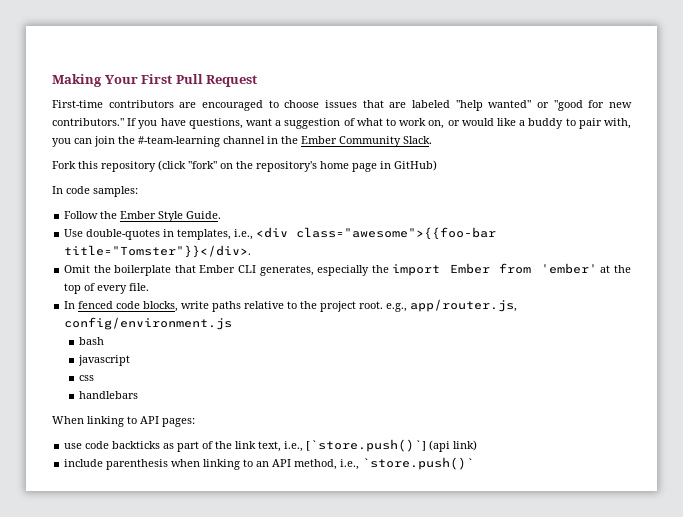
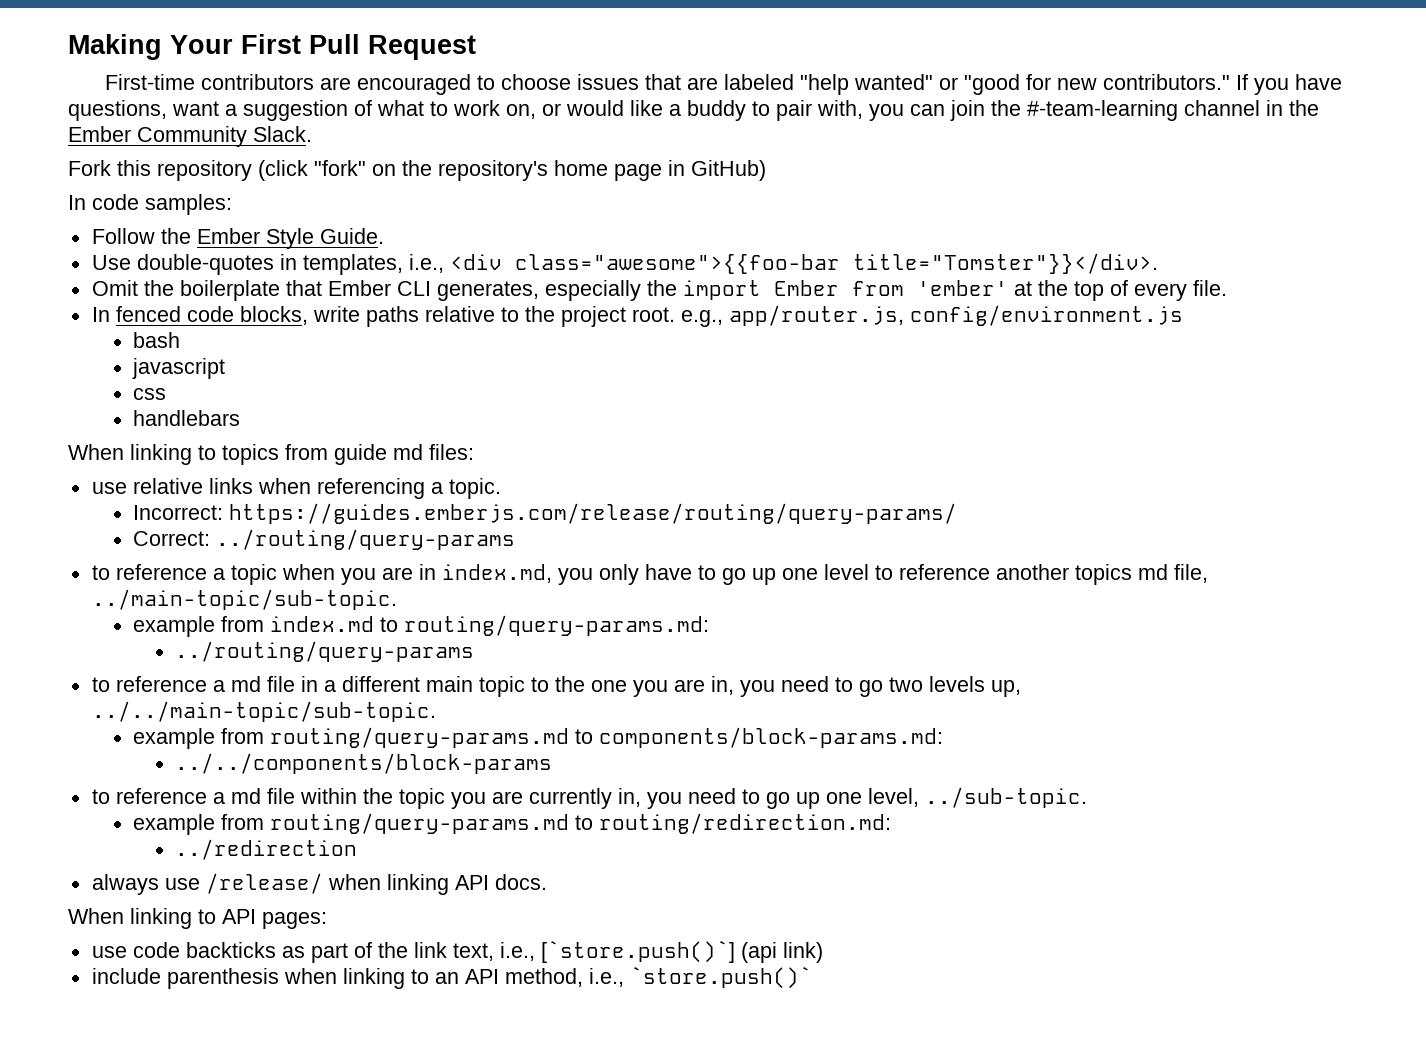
(138, 395) none -> [68,444,474,465] [91,478,501,499] [133,503,958,524] [133,529,516,550] [91,564,1208,585] [91,589,397,610] [133,615,710,637] [175,641,475,662] [91,676,1021,697] [91,701,436,722] [133,727,944,749] [175,753,553,774] [91,787,1087,809] [133,813,892,835] [175,839,358,860] [91,873,547,895] // When linking to topics from guide md files: // use relative links when referencing a topic. // Incorrect: https://guides.emberjs.com/release/routing/query-params/ // Correct: ../routing/query-params // to reference a topic when you are in index.md, you only have to go up one level to reference another topics md file, ../main-topic/sub-topic. // example from index.md to routing/query-params.md: // ../routing/query-params // to reference a md file in a different main topic to the one you are in, you need to go two levels up, ../../main-topic/sub-topic. // example from routing/query-params.md to components/block-params.md: // ../../components/block-params // to reference a md file within the topic you are currently in, you need to go up one level, ../sub-topic. // example from routing/query-params.md to routing/redirection.md: // ../redirection // always use /release/ when linking API docs.

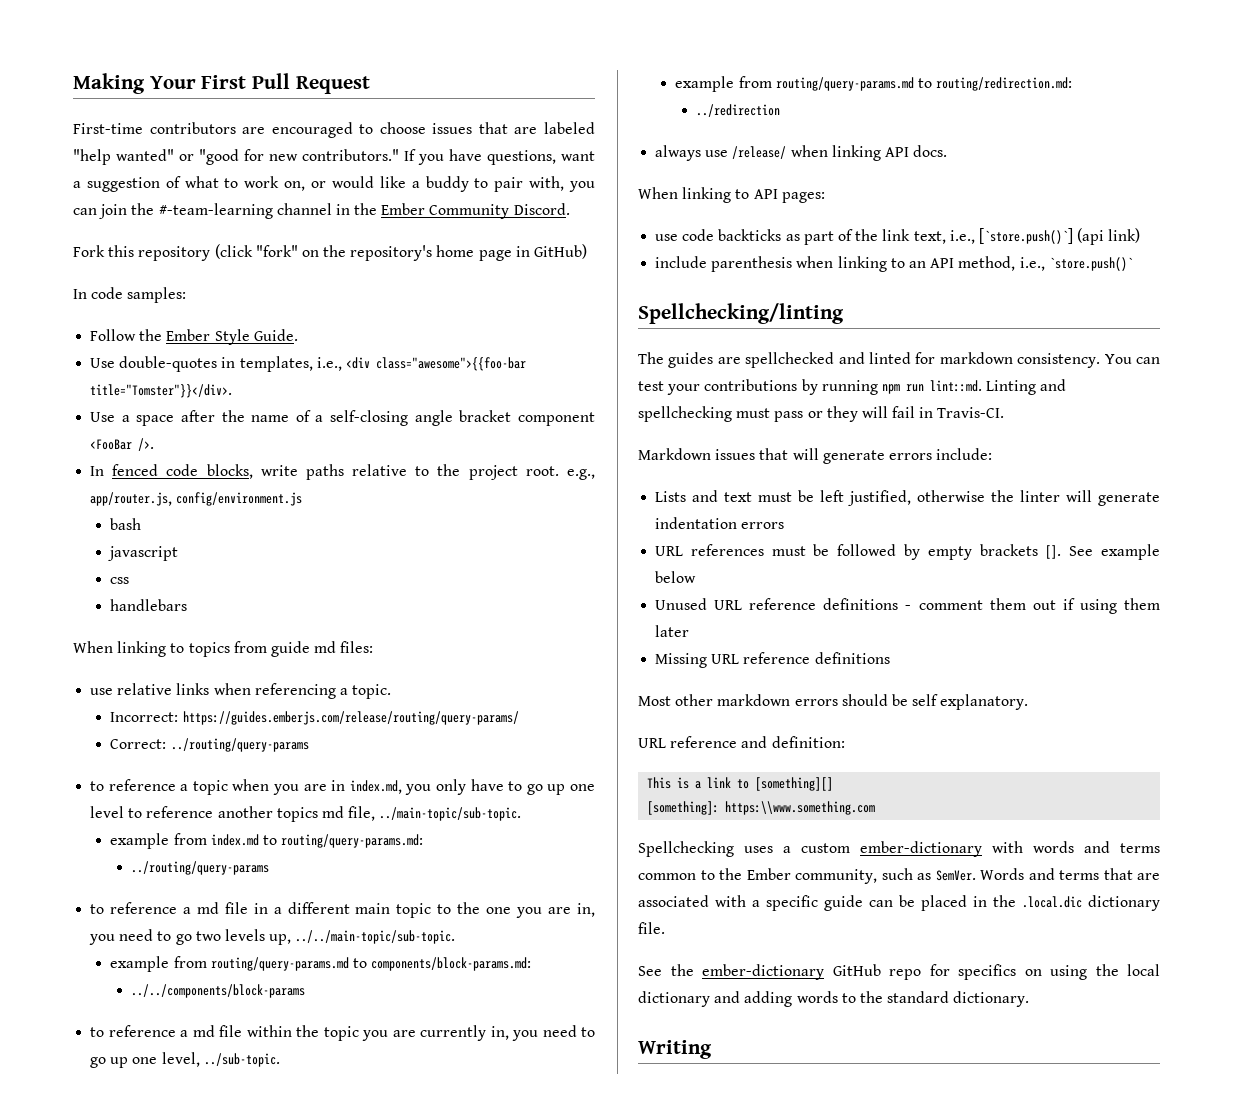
[253,126,312,142] Slack. -> [513,203,570,215] Discord.
[91,280,1227,301] Omit the boilerplate that Ember CLI generates, especially the import Ember from 'ember' at the top of every file. -> [90,410,595,426] [90,438,155,451] Use a space after the name of a self-closing angle bracket component <FooBar />.
(812, 977) none -> [638,303,844,324] [638,352,1160,368] [638,379,1067,395] [638,406,1005,422] [638,448,993,464] [655,490,1160,506] [655,517,785,529] [655,544,1160,560] [655,571,697,583] [655,598,1160,614] [655,625,690,637] [655,652,890,668] [638,694,1029,710] [638,736,845,748] [647,777,834,791] [647,801,876,815] [638,841,1160,857] [638,868,1160,884] [638,895,1160,911] [638,922,665,934] [638,964,1160,980] [638,991,1030,1007] [638,1040,712,1059] // Spellchecking/linting // The guides are spellchecked and linted for markdown consistency. You can test your contributions by running npm run lint::md. Linting and spellchecking must pass or they will fail in Travis-CI. // Markdown issues that will generate errors include: // Lists and text must be left justified, otherwise the linter will generate indentation errors // URL references must be followed by empty brackets []. See example below // Unused URL reference definitions - comment them out if using them later // Missing URL reference definitions // Most other markdown errors should be self explanatory. // URL reference and definition: // This is a link to [something][] // [something]: https:\\www.something.com // Spellchecking uses a custom ember-dictionary with words and terms common to the Ember community, such as SemVer. Words and terms that are associated with a specific guide can be placed in the .local.dic dictionary file. // See the ember-dictionary GitHub repo for specifics on using the local dictionary and adding words to the standard dictionary. // Writing

